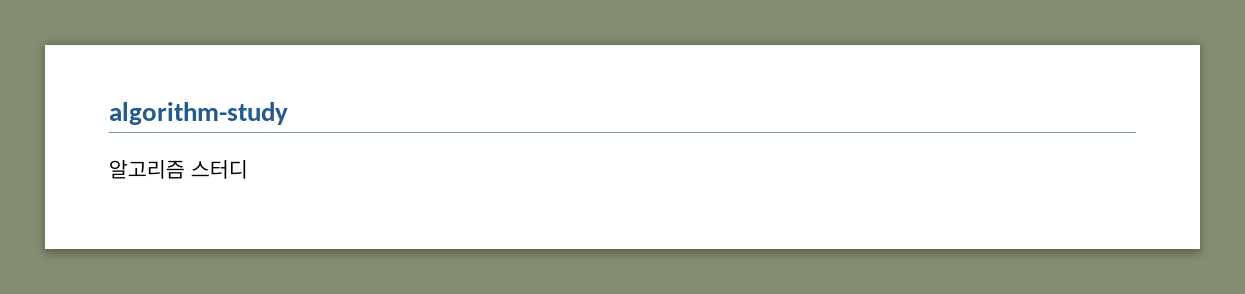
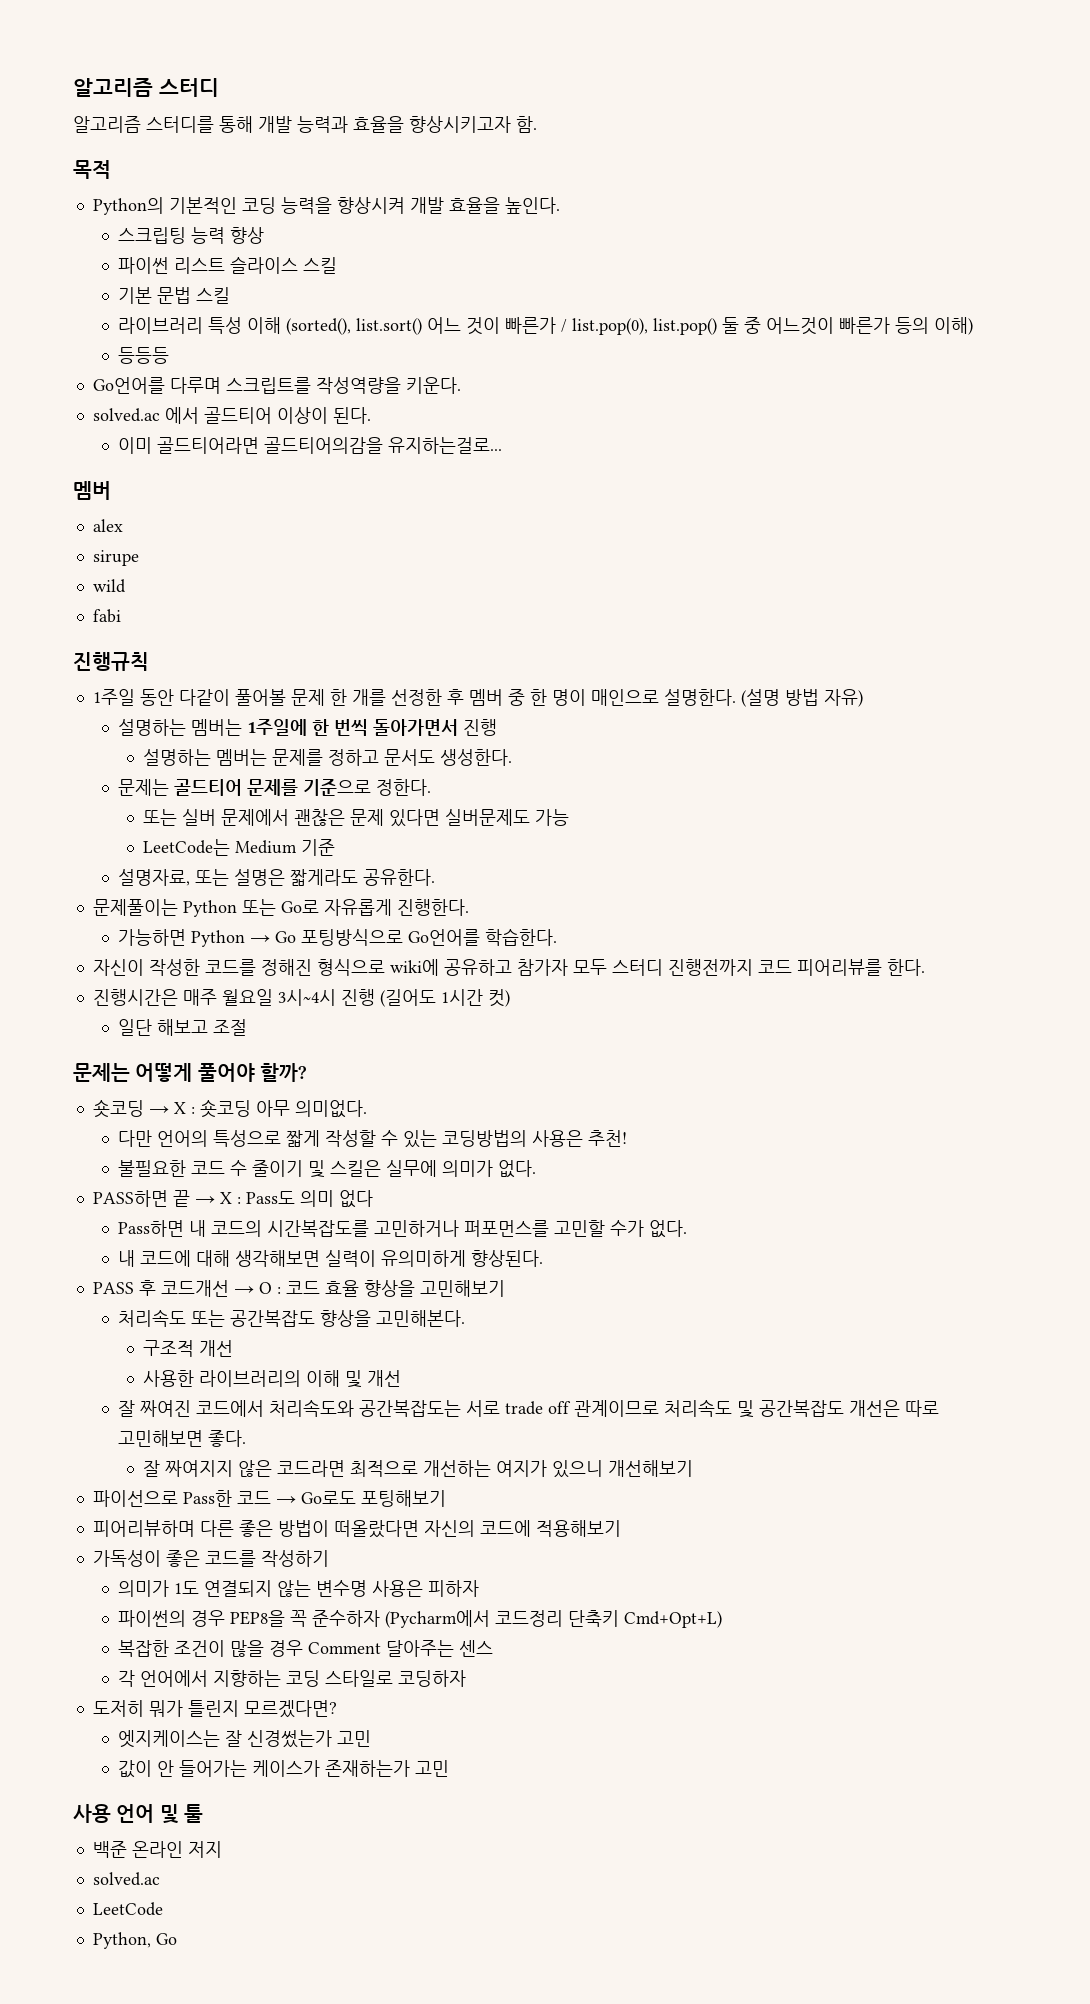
[109,102,288,125] [109,160,248,179] algorithm-study // 알고리즘 스터디 -> [73,78,219,97] [73,116,537,133] [73,160,111,179] [92,197,560,215] [117,227,264,244] [117,256,337,274] [117,287,230,304] [117,317,973,335] [117,347,169,364] [92,377,461,394] [92,407,371,424] [117,437,502,454] [73,481,111,500] [92,519,123,532] [92,550,139,566] [92,579,126,593] [92,609,121,623] [73,652,149,671] [92,689,863,707] [117,719,497,736] [142,749,512,766] [117,779,431,796] [142,809,569,827] [142,839,335,856] [117,869,435,886] [92,899,469,917] [117,928,557,947] [92,959,925,976] [92,989,510,1007] [117,1019,247,1036] [73,1063,308,1082] [92,1099,367,1118] [117,1130,627,1148] [117,1160,536,1178] [92,1190,373,1208] [117,1220,687,1238] [117,1250,543,1267] [92,1280,505,1297] [117,1309,465,1327] [142,1340,233,1357] [142,1370,401,1388] [117,1399,939,1418] [117,1430,246,1447] [142,1460,693,1478] [92,1490,446,1507] [92,1520,621,1538] [92,1550,329,1567] [117,1580,479,1597] [117,1610,722,1628] [117,1640,493,1657] [117,1670,466,1687] [92,1700,337,1718] [117,1730,371,1748] [117,1760,449,1778] [73,1804,204,1824] [92,1841,222,1858] [92,1872,160,1886] [92,1902,163,1916] [92,1932,177,1949] 알고리즘 스터디 // 알고리즘 스터디를 통해 개발 능력과 효율을 향상시키고자 함. // 목적 // Python의 기본적인 코딩 능력을 향상시켜 개발 효율을 높인다. // 스크립팅 능력 향상 // 파이썬 리스트 슬라이스 스킬 // 기본 문법 스킬 // 라이브러리 특성 이해 (sorted(), list.sort() 어느 것이 빠른가 / list.pop(0), list.pop() 둘 중 어느것이 빠른가 등의 이해) // 등등등 // Go언어를 다루며 스크립트를 작성역량을 키운다. // solved.ac 에서 골드티어 이상이 된다. // 이미 골드티어라면 골드티어의감을 유지하는걸로... // 멤버 // alex // sirupe // wild // fabi // 진행규칙 // 1주일 동안 다같이 풀어볼 문제 한 개를 선정한 후 멤버 중 한 명이 매인으로 설명한다. (설명 방법 자유) // 설명하는 멤버는 1주일에 한 번씩 돌아가면서 진행 // 설명하는 멤버는 문제를 정하고 문서도 생성한다. // 문제는 골드티어 문제를 기준으로 정한다. // 또는 실버 문제에서 괜찮은 문제 있다면 실버문제도 가능 // LeetCode는 Medium 기준 // 설명자료, 또는 설명은 짧게라도 공유한다. // 문제풀이는 Python 또는 Go로 자유롭게 진행한다. // 가능하면 Python → Go 포팅방식으로 Go언어를 학습한다. // 자신이 작성한 코드를 정해진 형식으로 wiki에 공유하고 참가자 모두 스터디 진행전까지 코드 피어리뷰를 한다. // 진행시간은 매주 월요일 3시~4시 진행 (길어도 1시간 컷) // 일단 해보고 조절 // 문제는 어떻게 풀어야 할까? // 숏코딩 → X : 숏코딩 아무 의미없다. // 다만 언어의 특성으로 짧게 작성할 수 있는 코딩방법의 사용은 추천! // 불필요한 코드 수 줄이기 및 스킬은 실무에 의미가 없다. // PASS하면 끝 → X : Pass도 의미 없다 // Pass하면 내 코드의 시간복잡도를 고민하거나 퍼포먼스를 고민할 수가 없다. // 내 코드에 대해 생각해보면 실력이 유의미하게 향상된다. // PASS 후 코드개선 → O : 코드 효율 향상을 고민해보기 // 처리속도 또는 공간복잡도 향상을 고민해본다. // 구조적 개선 // 사용한 라이브러리의 이해 및 개선 // 잘 짜여진 코드에서 처리속도와 공간복잡도는 서로 trade off 관계이므로 처리속도 및 공간복잡도 개선은 따로 고민해보면 좋다. // 잘 짜여지지 않은 코드라면 최적으로 개선하는 여지가 있으니 개선해보기 // 파이선으로 Pass한 코드 → Go로도 포팅해보기 // 피어리뷰하며 다른 좋은 방법이 떠올랐다면 자신의 코드에 적용해보기 // 가독성이 좋은 코드를 작성하기 // 의미가 1도 연결되지 않는 변수명 사용은 피하자 // 파이썬의 경우 PEP8을 꼭 준수하자 (Pycharm에서 코드정리 단축키 Cmd+Opt+L) // 복잡한 조건이 많을 경우 Comment 달아주는 센스 // 각 언어에서 지향하는 코딩 스타일로 코딩하자 // 도저히 뭐가 틀린지 모르겠다면? // 엣지케이스는 잘 신경썼는가 고민 // 값이 안 들어가는 케이스가 존재하는가 고민 // 사용 언어 및 툴 // 백준 온라인 저지 // solved.ac // LeetCode // Python, Go

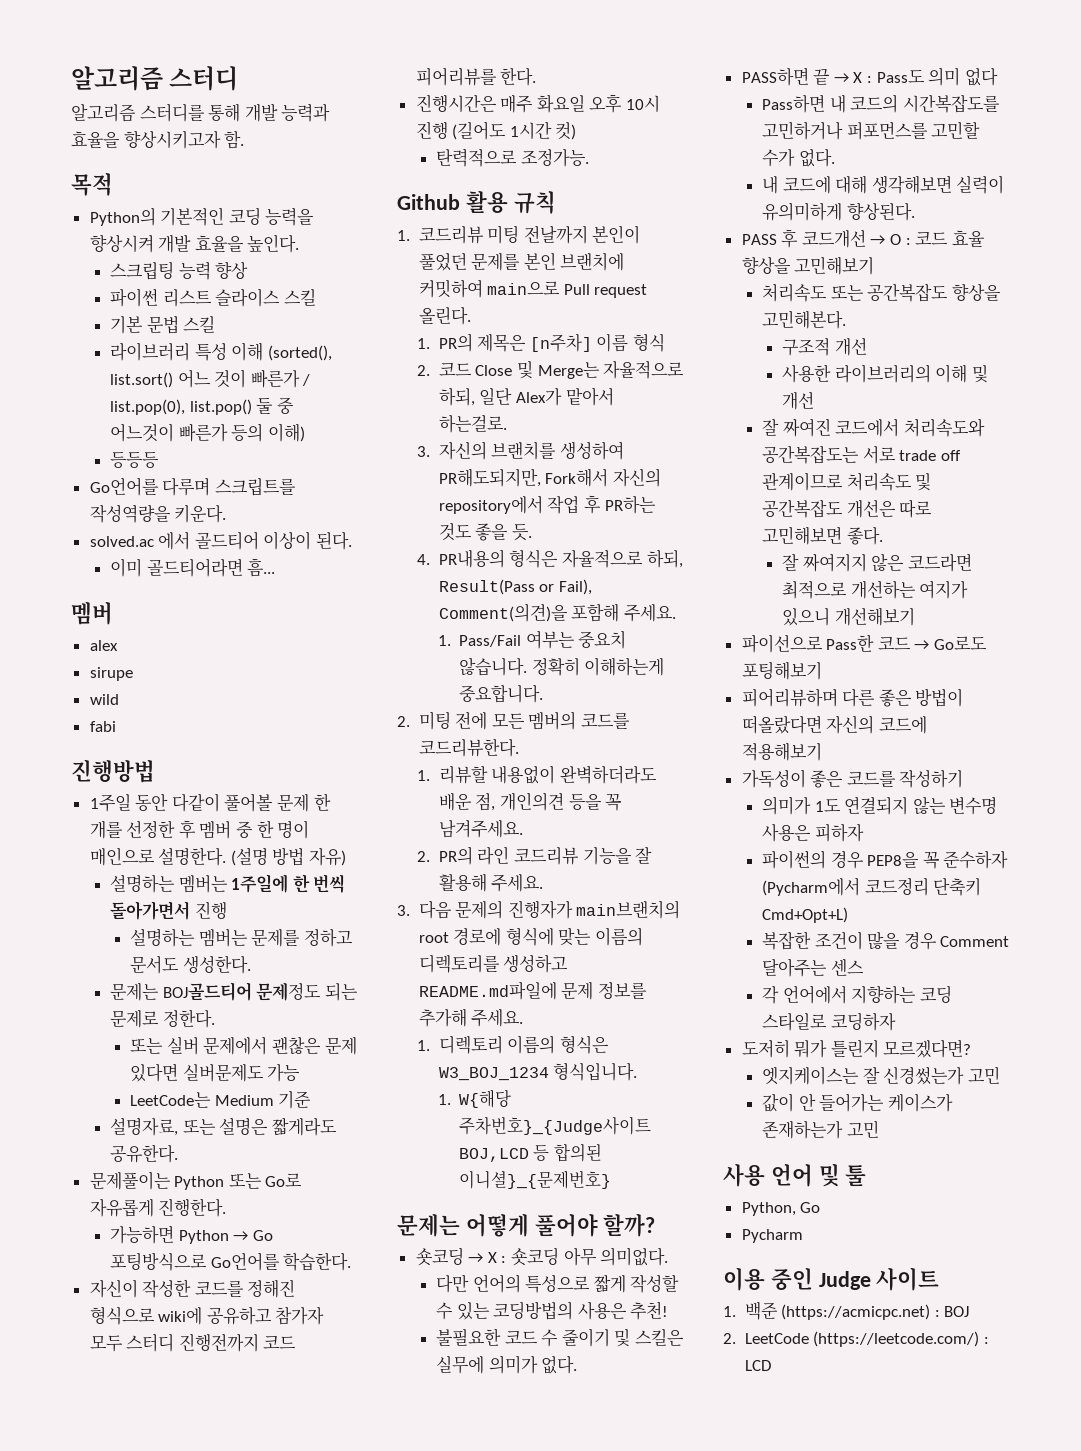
[263,437,502,454] 골드티어의감을 유지하는걸로... -> [247,558,276,577] 흠...
[73,652,149,671] 진행규칙 -> [71,759,155,783] 진행방법
[173,779,371,796] 골드티어 문제를 기준으로 -> [162,982,358,1001] [109,1009,159,1028] BOJ골드티어 문제정도 되는 문제로
[221,989,336,1006] 월요일 3시~4시 -> [536,94,661,113] 화요일 오후 10시
[117,1019,247,1036] 일단 해보고 조절 -> [435,148,589,167] [397,191,556,214] [397,225,641,244] [418,252,625,271] [418,279,648,298] [418,307,471,325] [417,333,665,352] [417,361,685,379] [438,387,614,406] [438,414,507,433] [417,441,624,460] [438,468,661,487] [438,495,656,514] [438,523,532,541] [417,549,683,568] [438,579,592,595] [438,603,676,622] [437,630,627,649] [458,657,665,676] [458,685,543,703] [397,711,630,730] [418,738,519,757] [417,765,657,784] [438,792,623,811] [438,820,523,838] [417,846,653,865] [438,873,544,892] [397,900,681,919] [418,927,643,946] [418,954,569,973] [418,981,647,1000] [418,1008,524,1027] [417,1035,609,1054] [438,1062,638,1081] [437,1089,511,1108] [458,1116,651,1135] [458,1143,602,1162] [458,1170,611,1189] 탄력적으로 조정가능. // Github 활용 규칙 // 1. 코드리뷰 미팅 전날까지 본인이 풀었던 문제를 본인 브랜치에 커밋하여 main으로 Pull request 올린다. // 1. PR의 제목은 [n주차] 이름 형식 // 2. 코드 Close 및 Merge는 자율적으로 하되, 일단 Alex가 맡아서 하는걸로. // 3. 자신의 브랜치를 생성하여 PR해도되지만, Fork해서 자신의 repository에서 작업 후 PR하는 것도 좋을 듯. // 4. PR내용의 형식은 자율적으로 하되, Result(Pass or Fail), Comment(의견)을 포함해 주세요. // 1. Pass/Fail 여부는 중요치 않습니다. 정확히 이해하는게 중요합니다. // 2. 미팅 전에 모든 멤버의 코드를 코드리뷰한다. // 1. 리뷰할 내용없이 완벽하더라도 배운 점, 개인의견 등을 꼭 남겨주세요. // 2. PR의 라인 코드리뷰 기능을 잘 활용해 주세요. // 3. 다음 문제의 진행자가 main브랜치의 root 경로에 형식에 맞는 이름의 디렉토리를 생성하고 README.md파일에 문제 정보를 추가해 주세요. // 1. 디렉토리 이름의 형식은 W3_BOJ_1234 형식입니다. // 1. W{해당 주차번호}_{Judge사이트 BOJ,LCD 등 합의된 이니셜}_{문제번호}
[92,1841,222,1858] [92,1872,160,1886] [92,1902,163,1916] [92,1932,177,1949] 백준 온라인 저지 // solved.ac // LeetCode // Python, Go -> [741,1202,821,1216] [741,1229,803,1243] [723,1267,940,1291] [723,1301,970,1320] [723,1331,989,1347] [744,1360,771,1371] Python, Go // Pycharm // 이용 중인 Judge 사이트 // 1. 백준 (https://acmicpc.net) : BOJ // 2. LeetCode (https://leetcode.com/) : LCD

